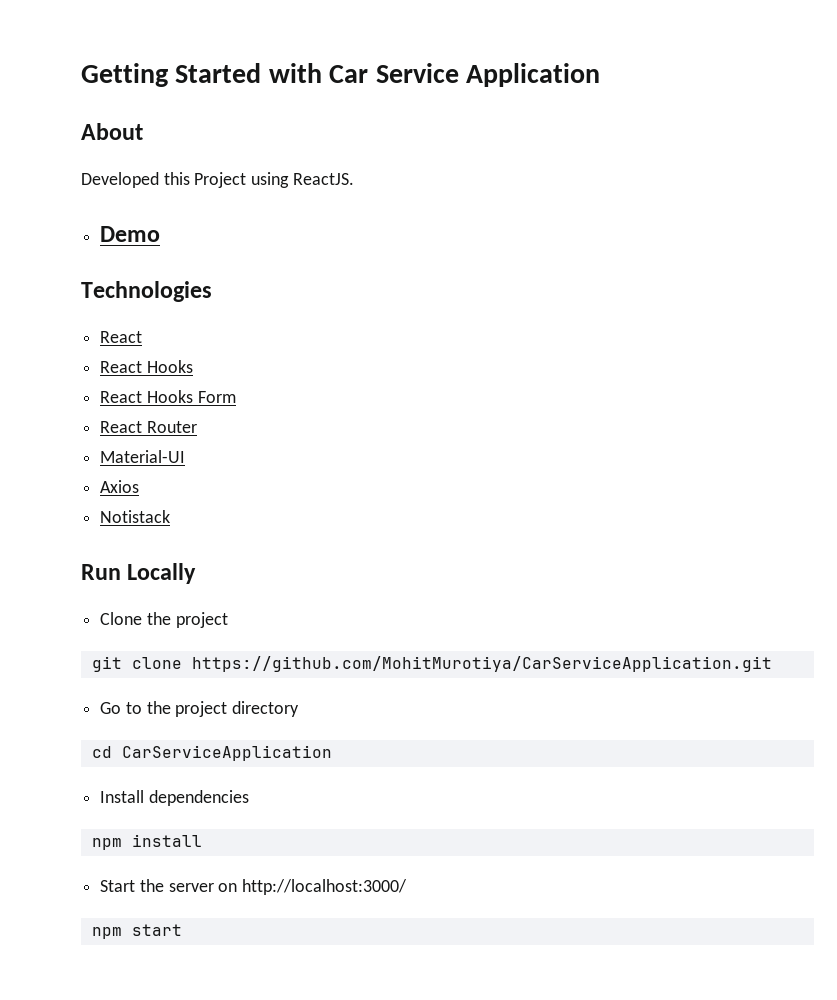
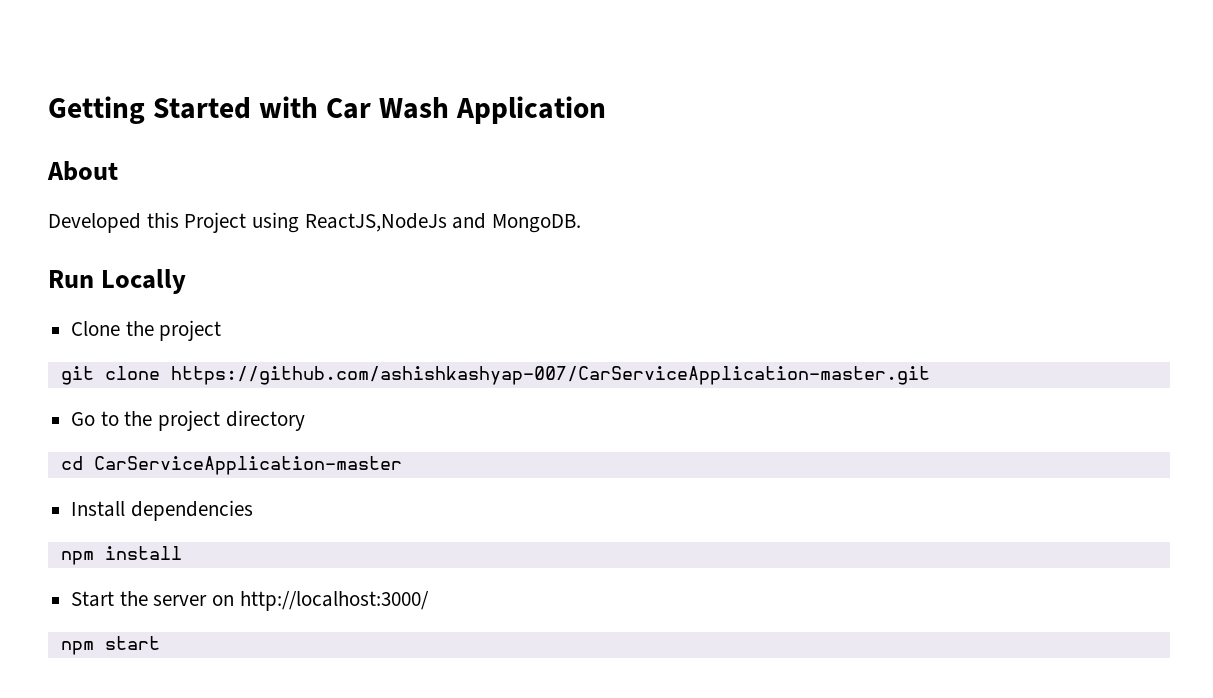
[375,63,459,83] Service -> [378,97,449,119] Wash
[292,173,354,185] [100,226,161,242] [81,281,212,302] [100,331,143,343] [100,360,193,373] [100,390,236,403] [100,421,197,433] [100,450,186,463] [100,480,140,493] [100,510,171,523] ReactJS. // Demo // Technologies // React // React Hooks // React Hooks Form // React Router // Material-UI // Axios // Notistack -> [304,213,582,233] ReactJS,NodeJs and MongoDB.
[191,656,772,672] https://github.com/MohitMurotiya/CarServiceApplication.git -> [170,366,930,385] https://github.com/ashishkashyap-007/CarServiceApplication-master.git
[121,745,332,761] CarServiceApplication -> [93,456,402,475] CarServiceApplication-master

